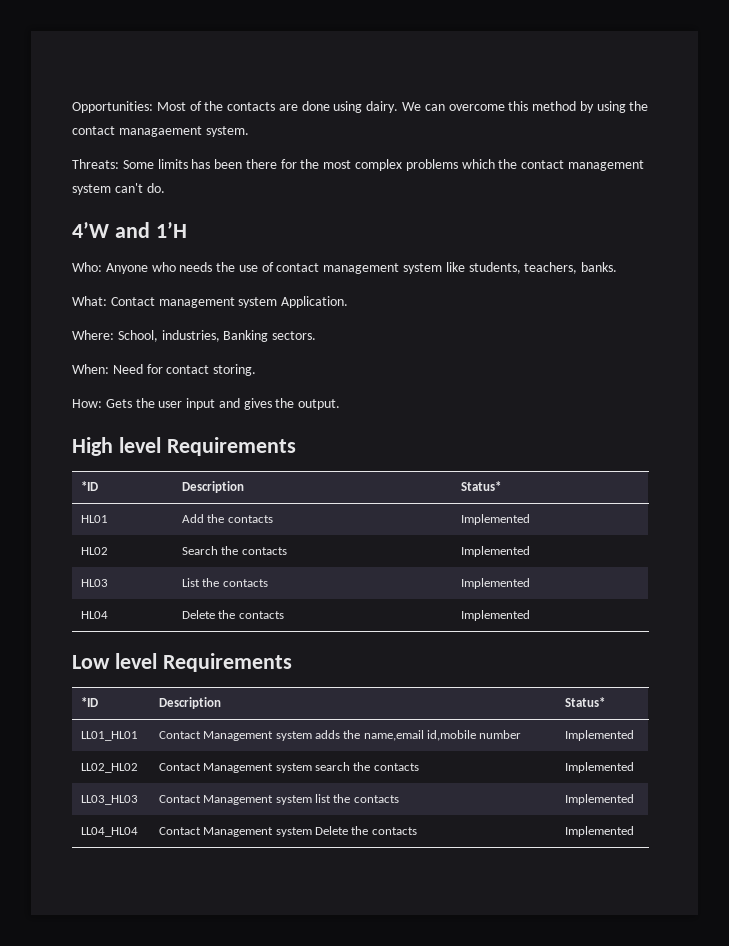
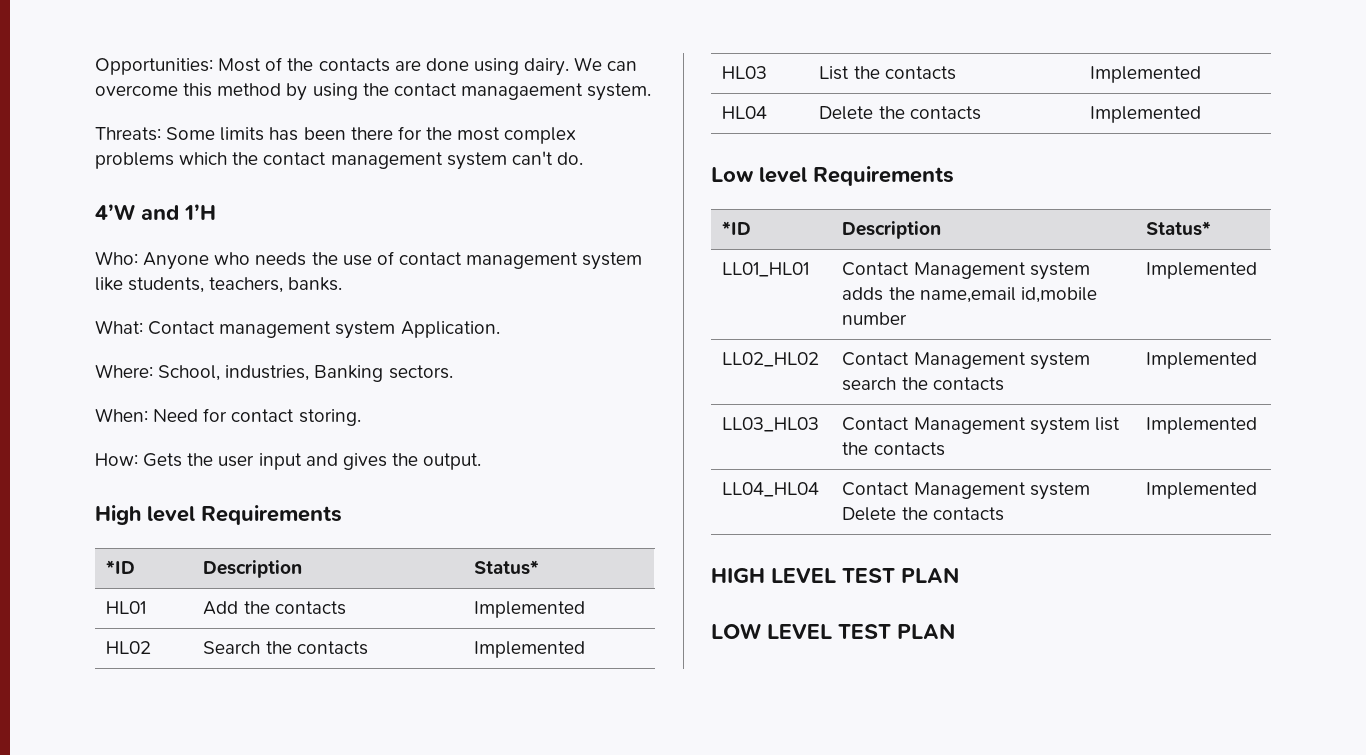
(634, 831) none -> [711,567,959,583] [711,623,955,639] // HIGH LEVEL TEST PLAN // LOW LEVEL TEST PLAN

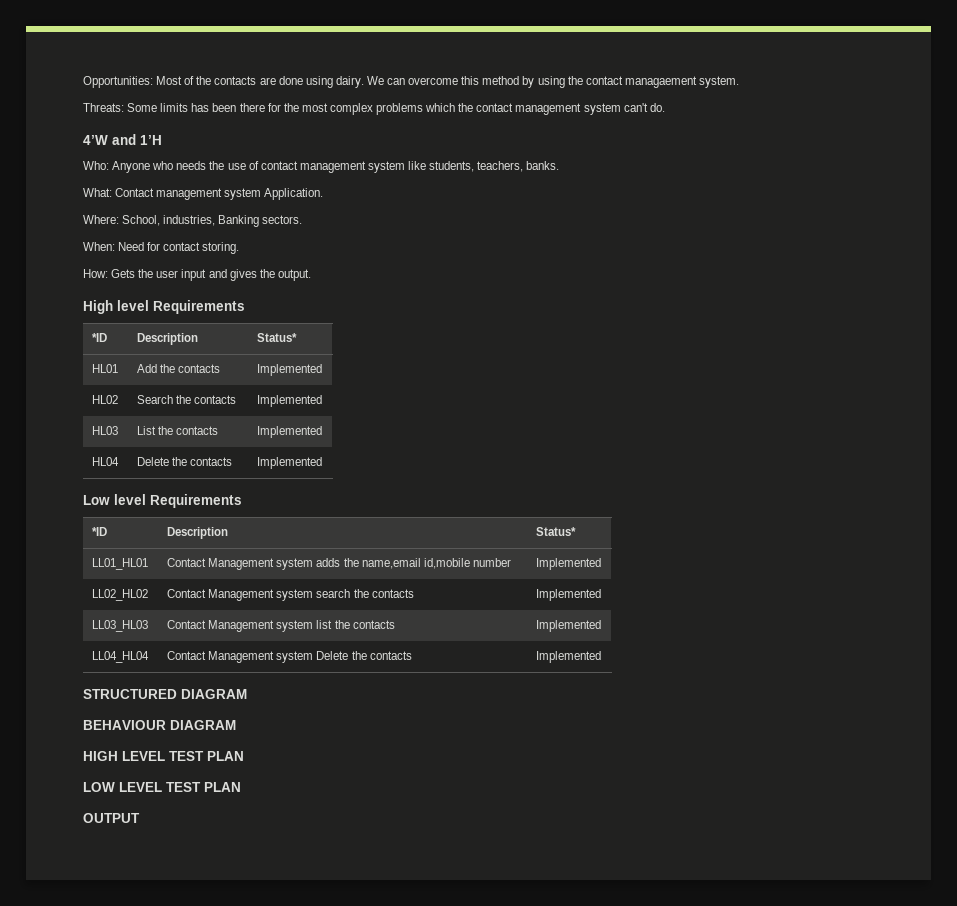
(1258, 490) none -> [83,689,247,699] [83,720,236,730] // STRUCTURED DIAGRAM // BEHAVIOUR DIAGRAM
(955, 631) none -> [83,813,140,823] // OUTPUT

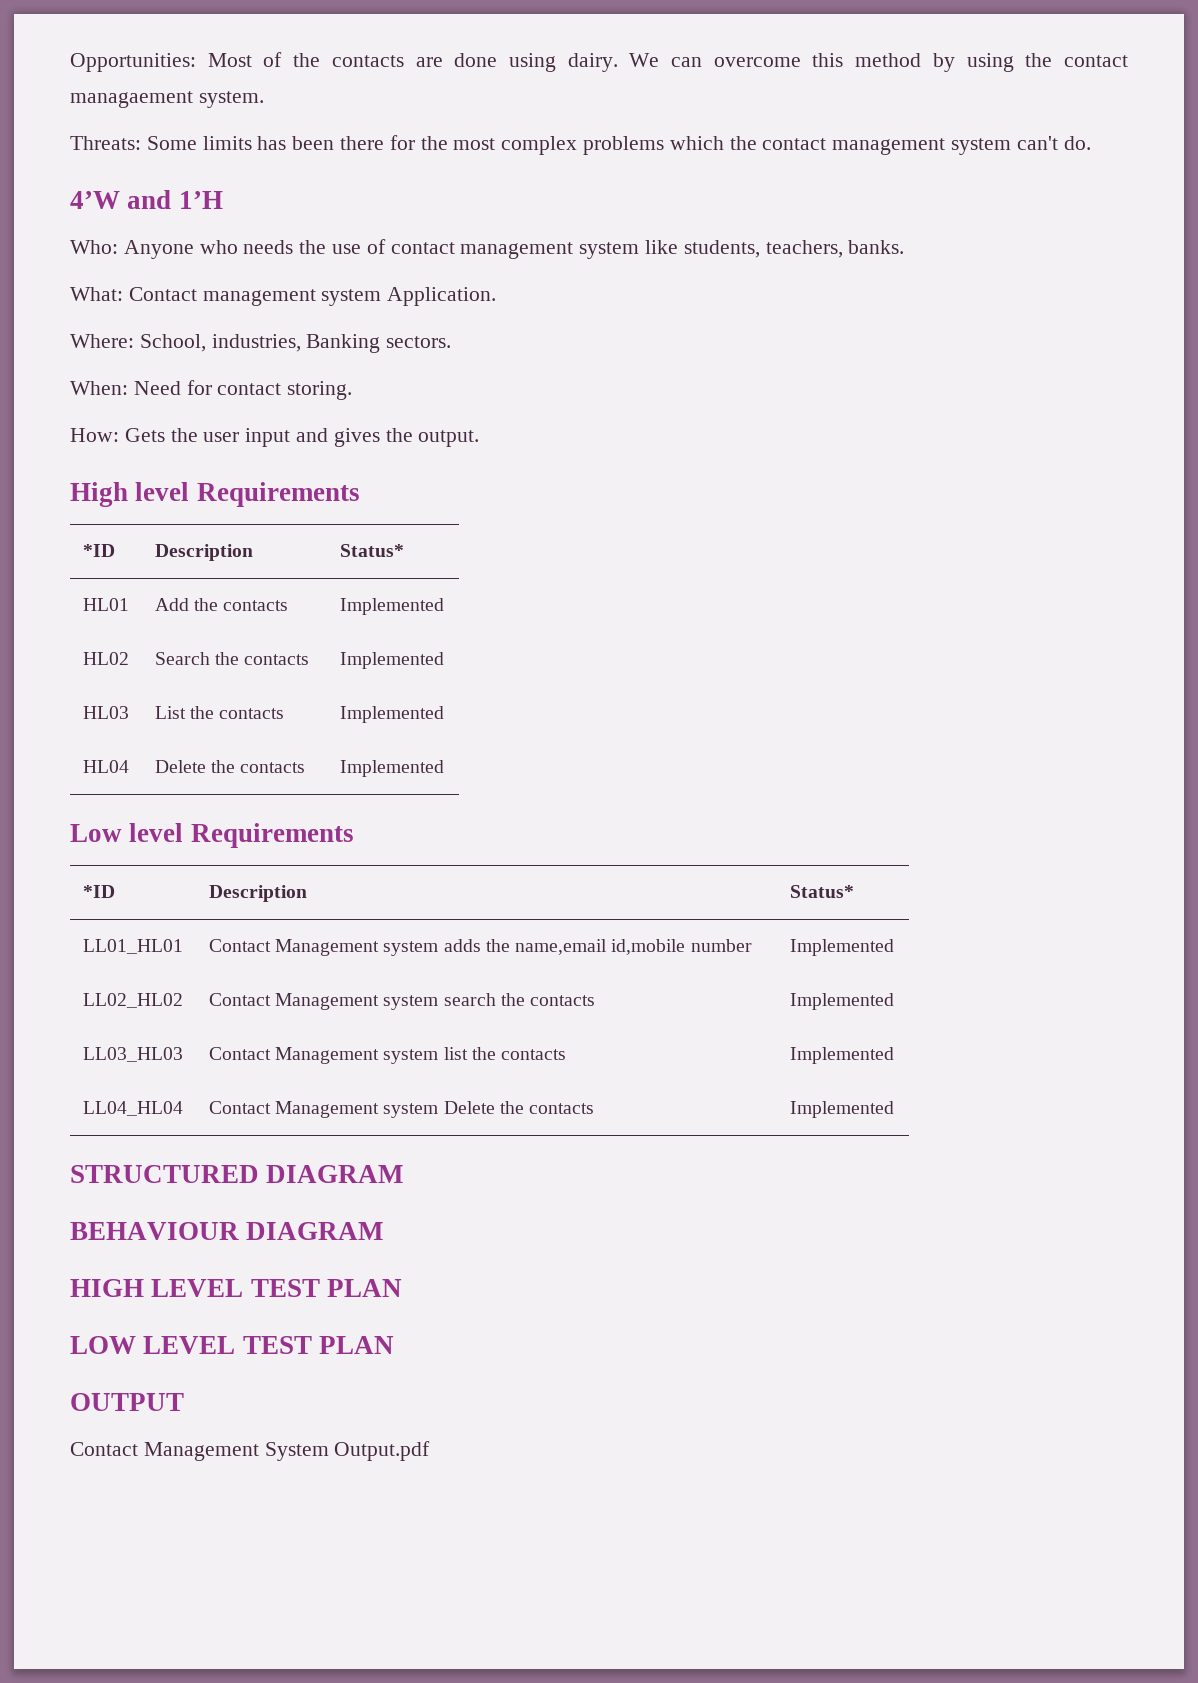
(140, 818) none -> [70,1441,431,1461] // Contact Management System Output.pdf

